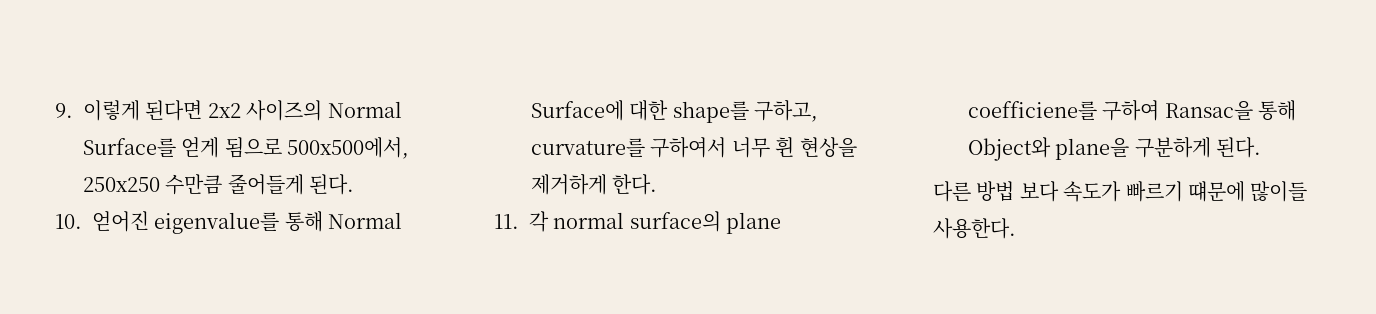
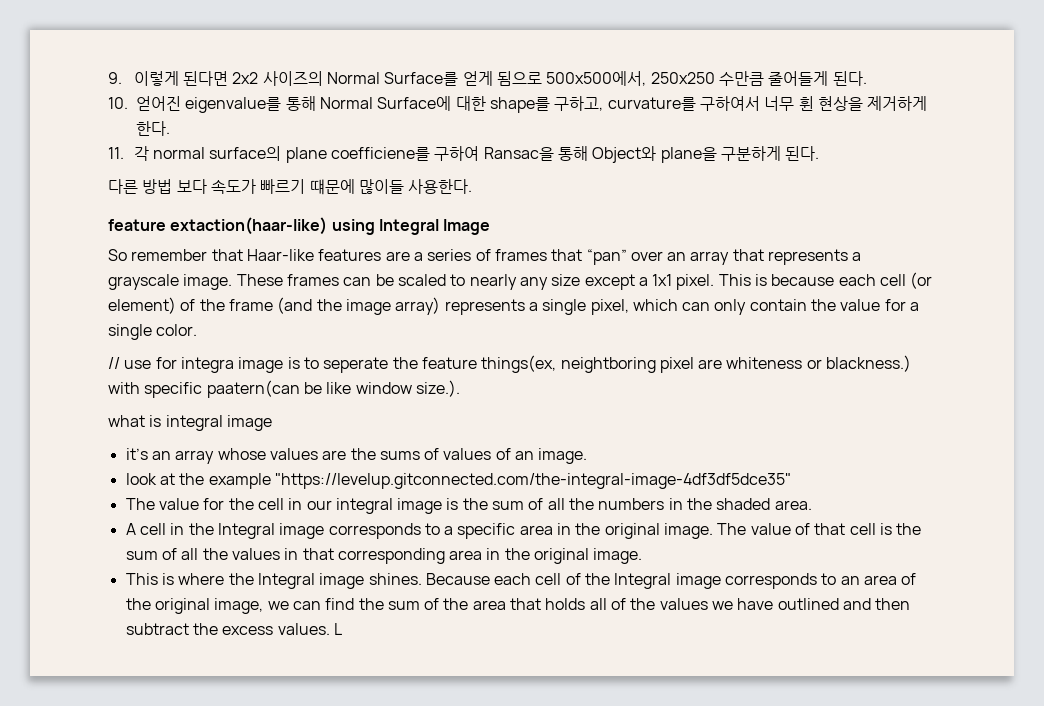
(1016, 228) none -> [108,217,491,235] [108,249,862,265] [108,272,933,290] [108,297,920,315] [108,324,198,340] [108,355,912,373] [108,380,460,398] [108,415,272,431] [125,448,588,464] [125,473,791,489] [125,498,812,514] [125,523,922,539] [125,548,643,564] [125,573,917,589] [125,598,911,614] [125,623,342,635] // feature extaction(haar-like) using Integral Image // So remember that Haar-like features are a series of frames that “pan” over an array that represents a grayscale image. These frames can be scaled to nearly any size except a 1x1 pixel. This is because each cell (or element) of the frame (and the image array) represents a single pixel, which can only contain the value for a single color. // // use for integra image is to seperate the feature things(ex, neightboring pixel are whiteness or blackness.) with specific paatern(can be like window size.). // what is integral image // it’s an array whose values are the sums of values of an image. // look at the example "https://levelup.gitconnected.com/the-integral-image-4df3df5dce35" // The value for the cell in our integral image is the sum of all the numbers in the shaded area. // A cell in the Integral image corresponds to a specific area in the original image. The value of that cell is the sum of all the values in that corresponding area in the original image. // This is where the Integral image shines. Because each cell of the Integral image corresponds to an area of the original image, we can find the sum of the area that holds all of the values we have outlined and then subtract the excess values. L

